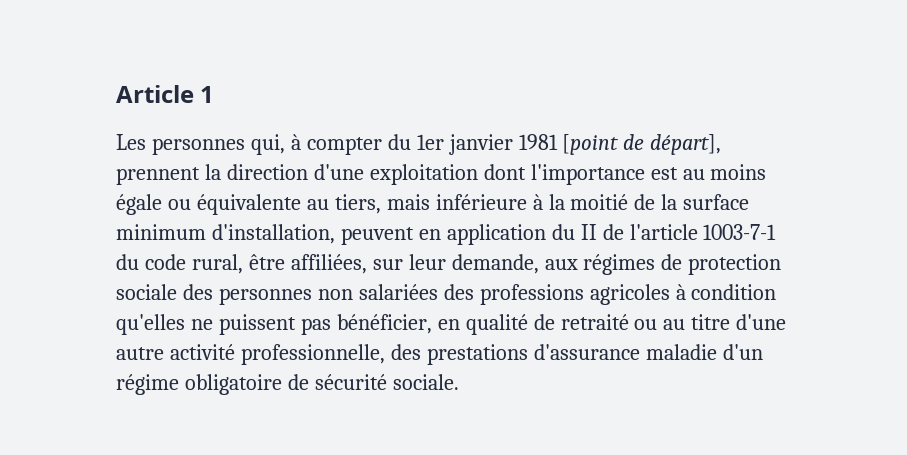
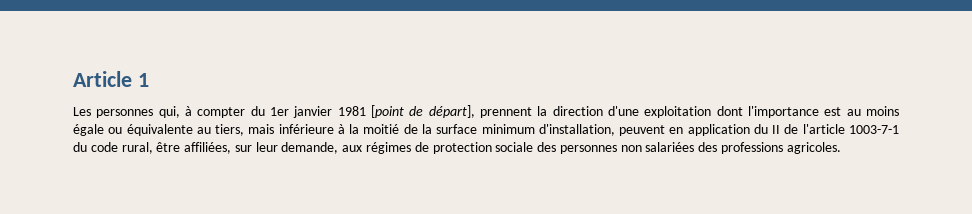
[589,284,777,305] [116,314,787,335] [116,344,763,365] [116,374,459,395] agricoles à condition qu'elles ne puissent pas bénéficier, en qualité de retraité ou au titre d'une autre activité professionnelle, des prestations d'assurance maladie d'un régime obligatoire de sécurité sociale. -> [786,142,841,154] agricoles.

